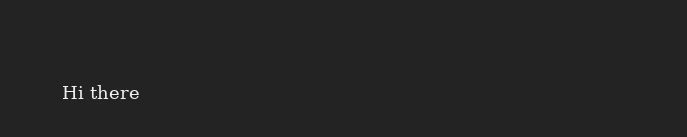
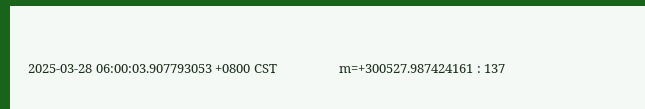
[62,85,140,99] Hi there -> [28,64,506,73] 2025-03-28 06:00:03.907793053 +0800 CST m=+300527.987424161 : 137

